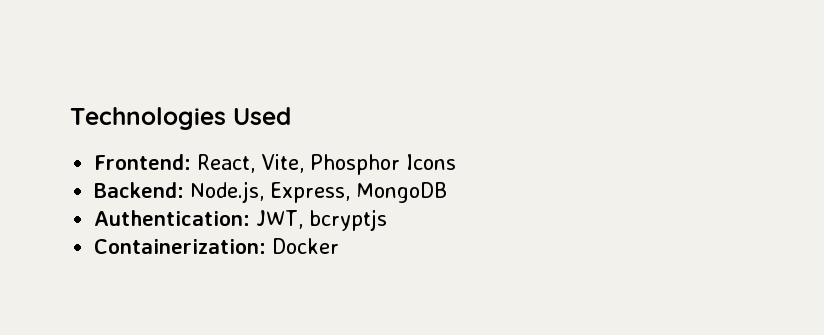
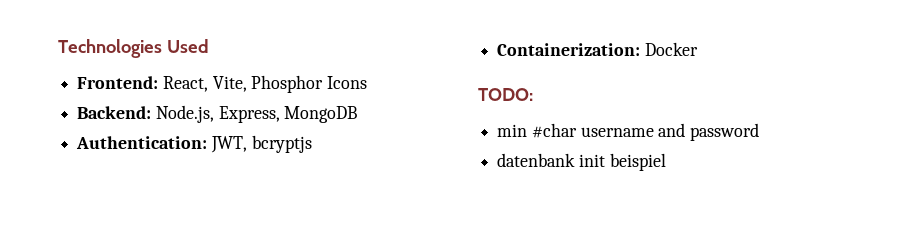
(340, 246) none -> [478,88,533,101] [497,123,760,141] [497,153,666,171] // TODO: // min #char username and password // datenbank init beispiel

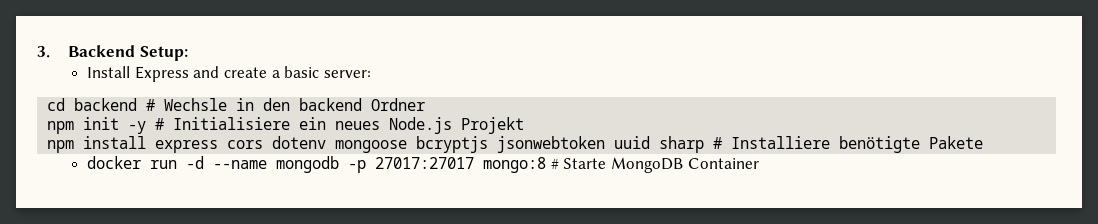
[58,39,209,58] [77,75,368,93] [77,105,358,123] [76,135,312,153] [497,42,698,56] [478,88,533,101] [497,123,760,141] [497,153,666,171] Technologies Used // Frontend: React, Vite, Phosphor Icons // Backend: Node.js, Express, MongoDB // Authentication: JWT, bcryptjs // Containerization: Docker // TODO: // min #char username and password // datenbank init beispiel -> [37,45,189,61] [87,66,371,82] [47,98,426,111] [47,117,525,134] [47,136,984,153] [87,156,759,173] 3. Backend Setup: // Install Express and create a basic server: // cd backend # Wechsle in den backend Ordner // npm init -y # Initialisiere ein neues Node.js Projekt // npm install express cors dotenv mongoose bcryptjs jsonwebtoken uuid sharp # Installiere benötigte Pakete // docker run -d --name mongodb -p 27017:27017 mongo:8 # Starte MongoDB Container

